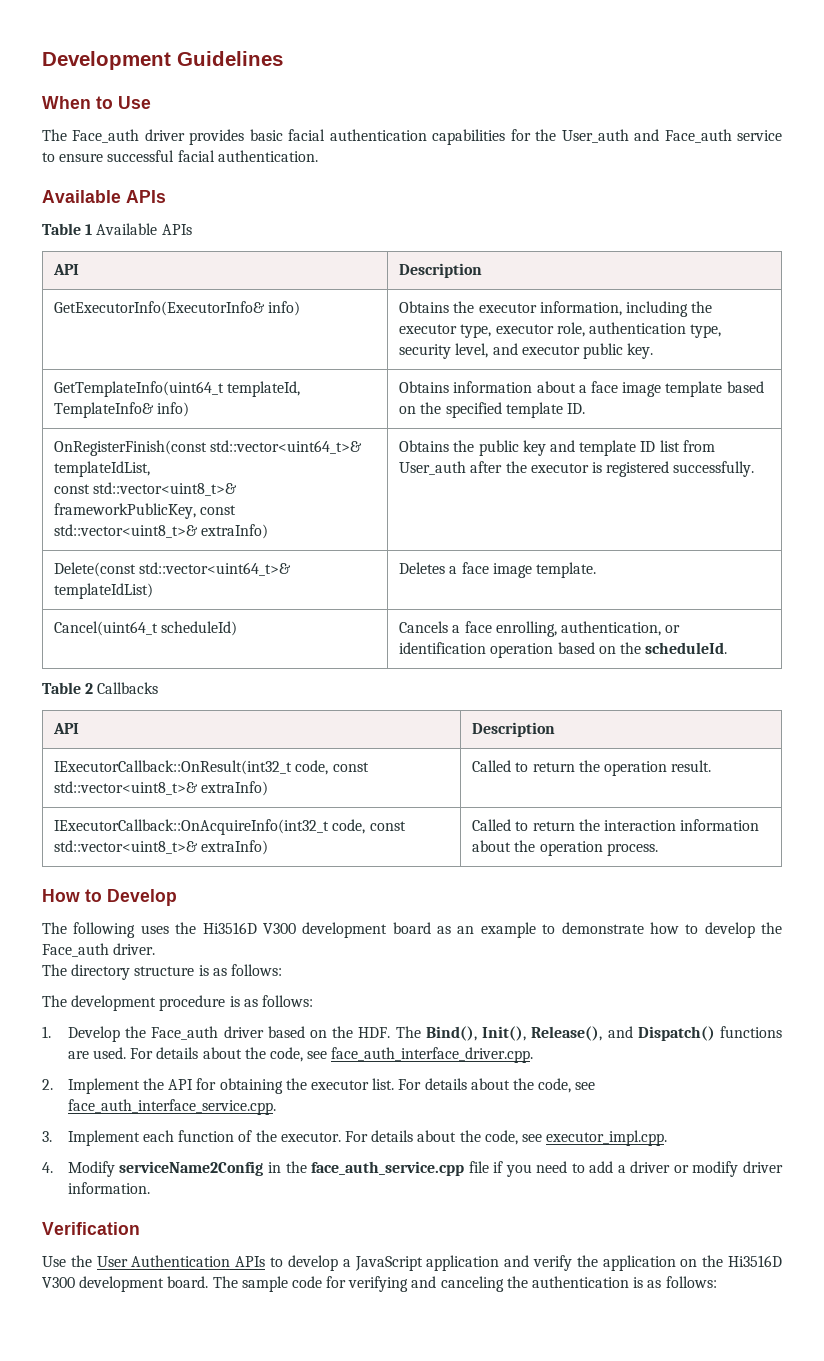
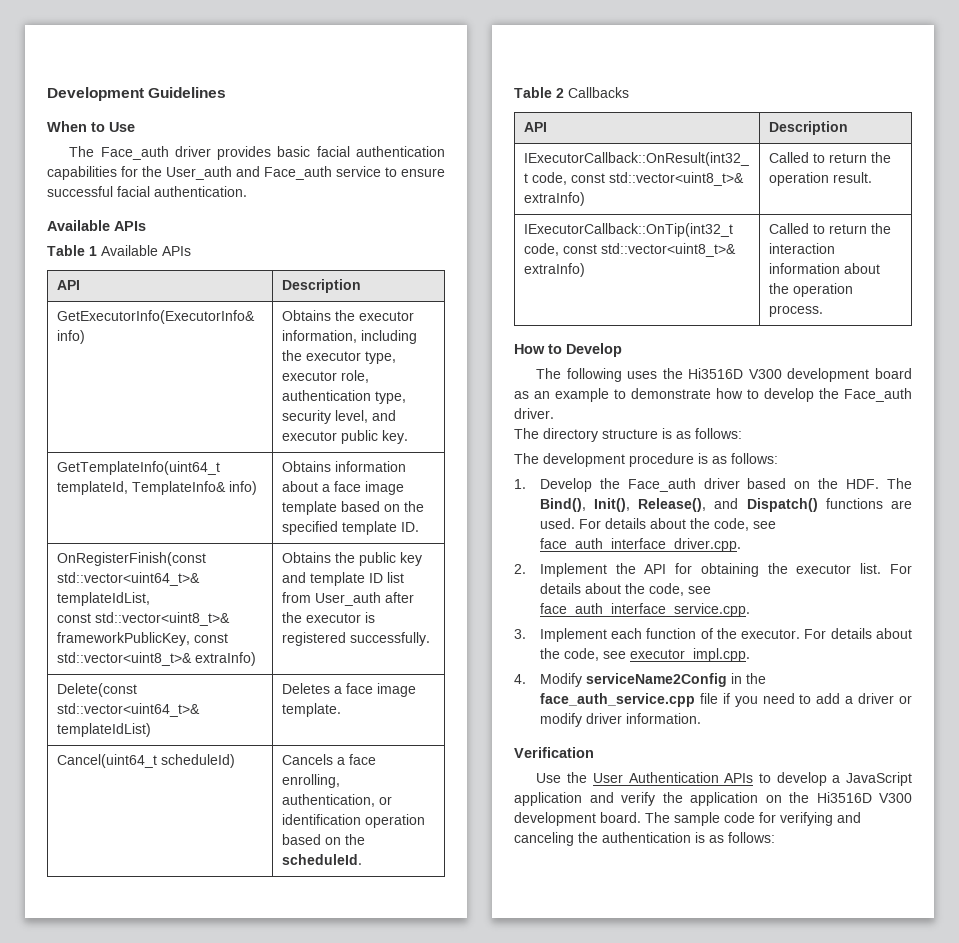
[54,819,330,835] IExecutorCallback::OnAcquireInfo(int32_t -> [524,223,734,237] IExecutorCallback::OnTip(int32_t

